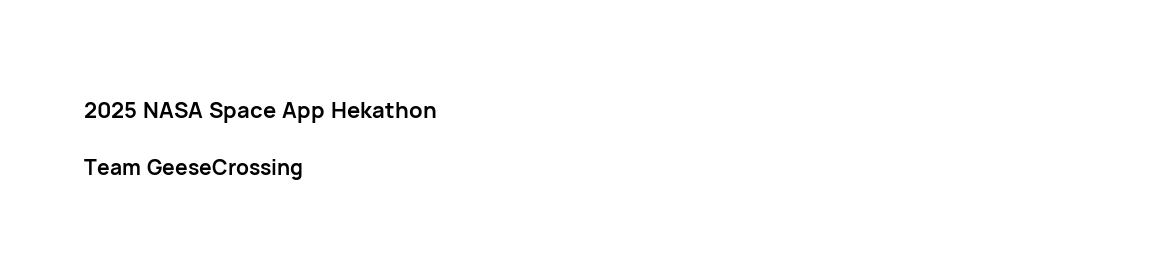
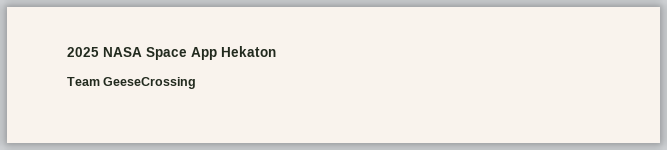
[330,102,437,118] Hekathon -> [221,46,276,57] Hekaton

